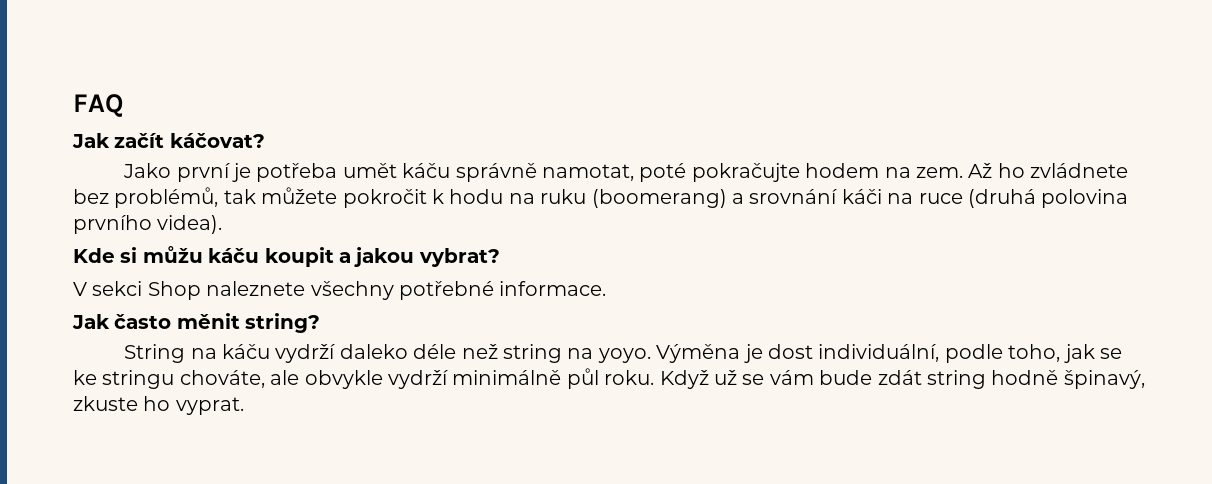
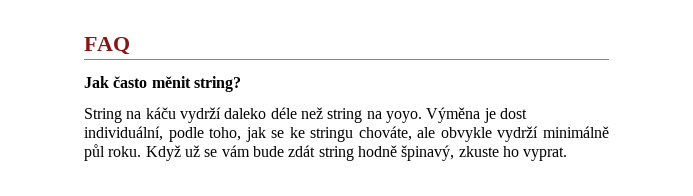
[72,133,265,148] [123,163,1129,182] [73,187,1129,208] [73,215,223,234] [73,246,500,267] [73,281,607,300] // Jak začít káčovat? // Jako první je potřeba umět káču správně namotat, poté pokračujte hodem na zem. Až ho zvládnete bez problémů, tak můžete pokročit k hodu na ruku (boomerang) a srovnání káči na ruce (druhá polovina prvního videa). // Kde si můžu káču koupit a jakou vybrat? // V sekci Shop naleznete všechny potřebné informace. -> (130, 46) none

